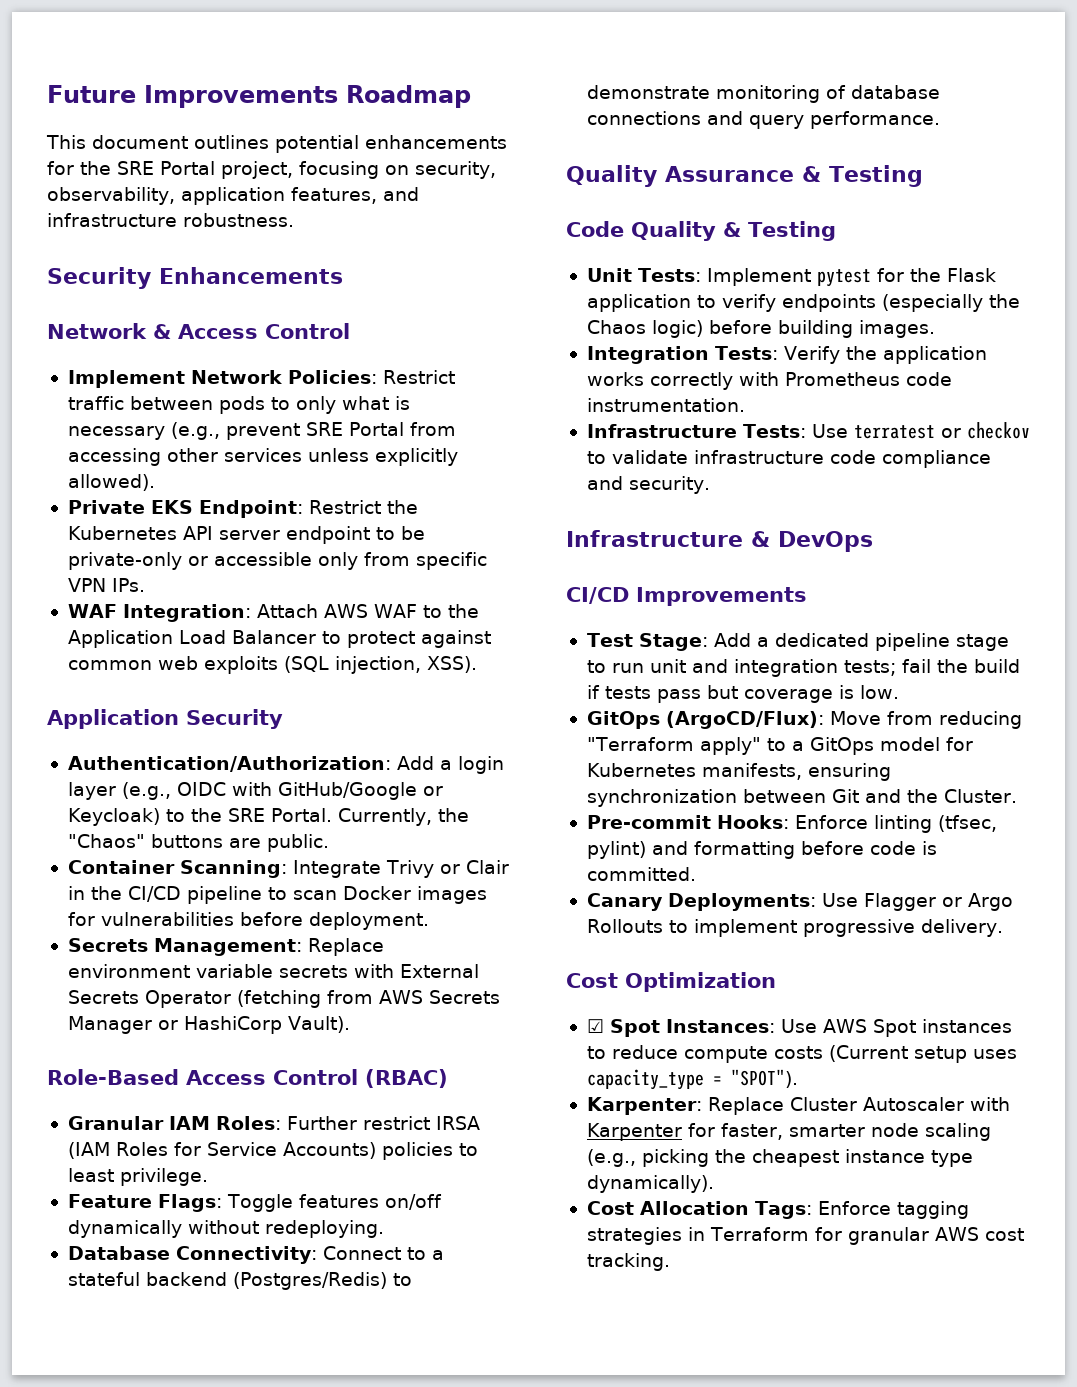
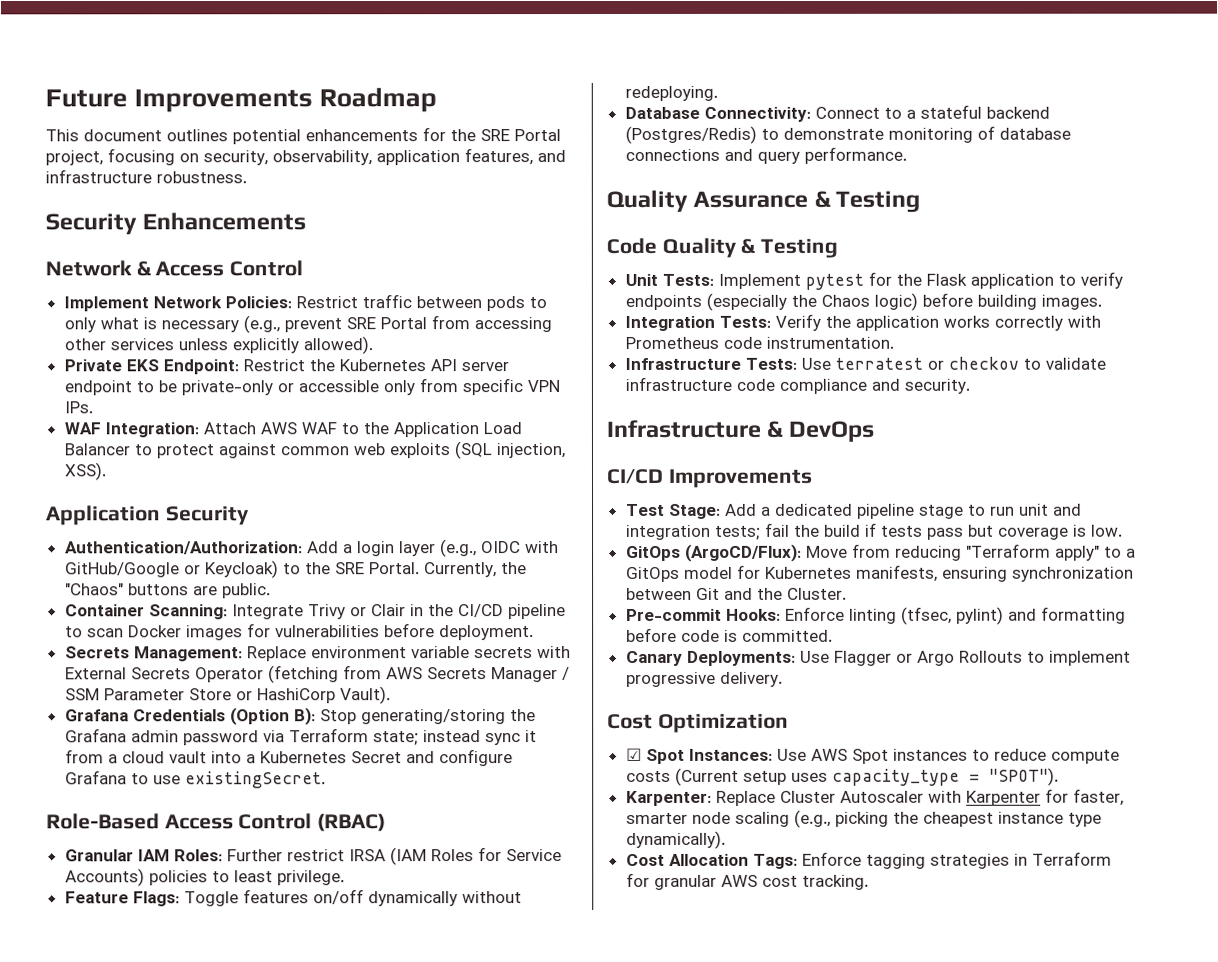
(152, 1025) none -> [561,667,570,681] [64,688,232,701] / SSM Parameter Store
(350, 1024) none -> [64,707,536,726] [64,728,537,746] [64,749,513,767] [64,770,326,789] // Grafana Credentials (Option B): Stop generating/storing the Grafana admin password via Terraform state; instead sync it from a cloud vault into a Kubernetes Secret and configure Grafana to use existingSecret.

